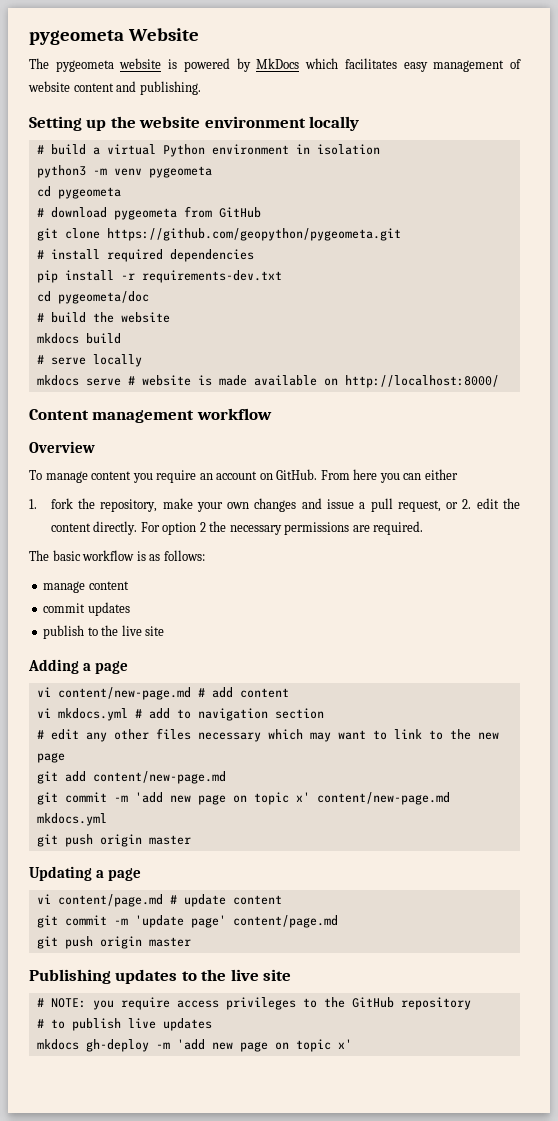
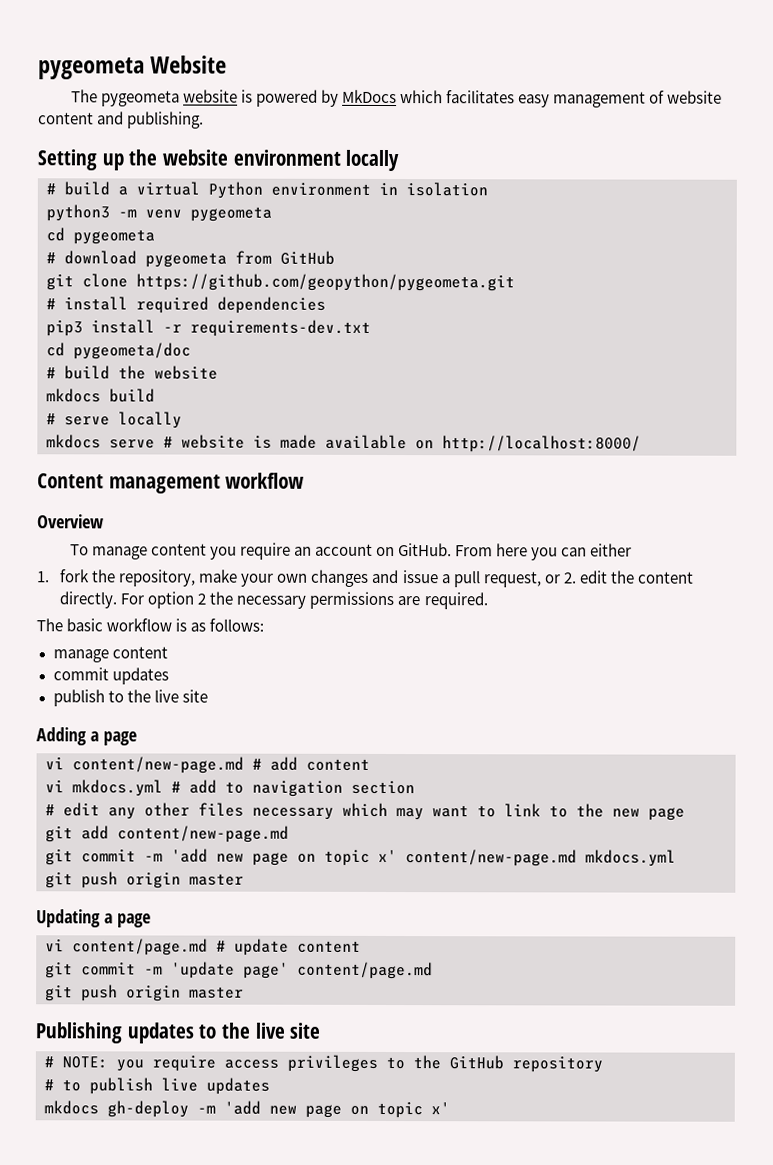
[36,270,58,283] pip -> [46,320,83,337] pip3

